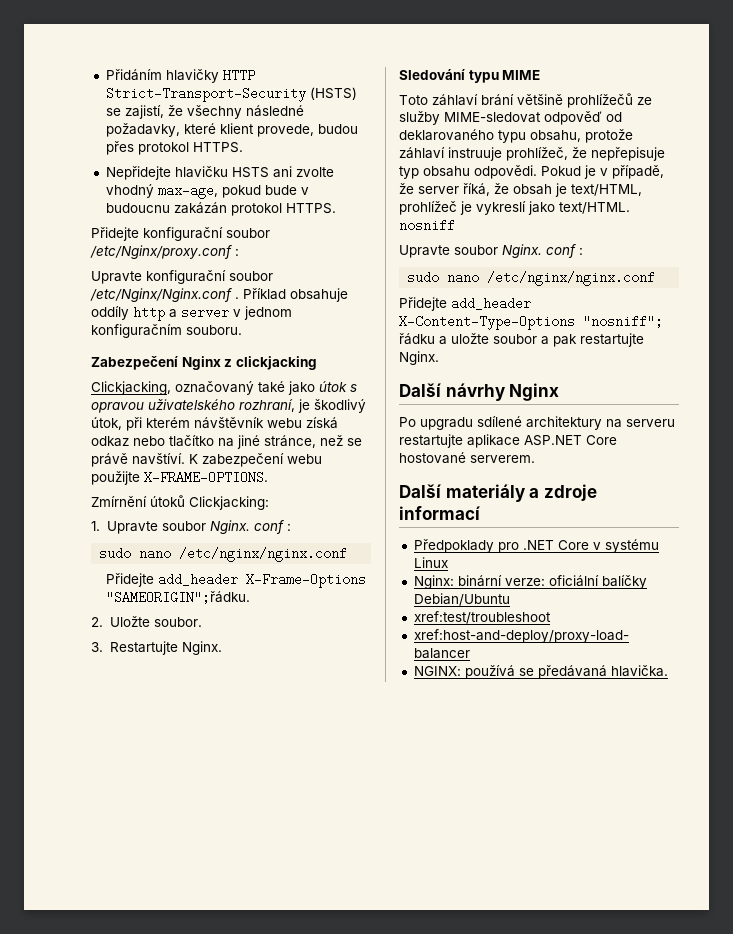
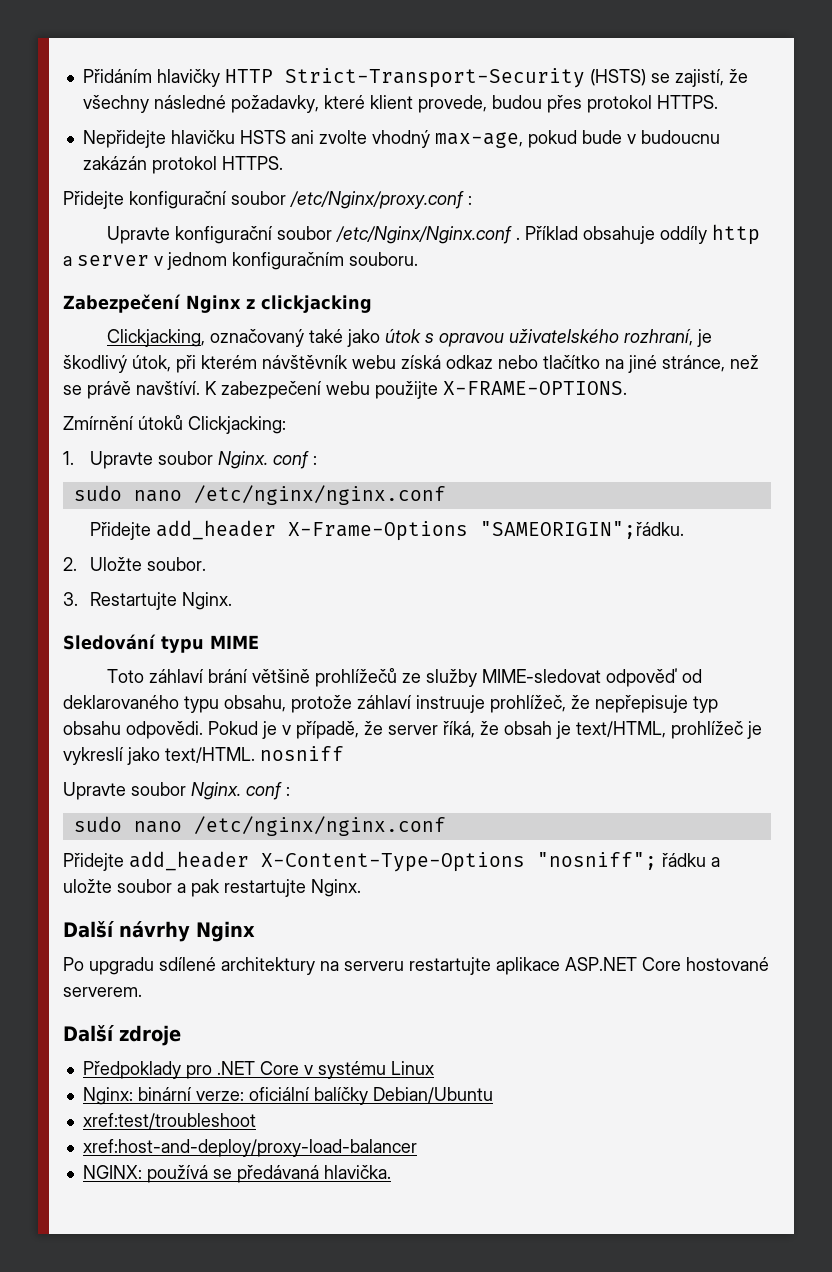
[445,484,540,502] materiály a -> (114, 1033) none
[399,506,480,520] informací -> (181, 1035) none

